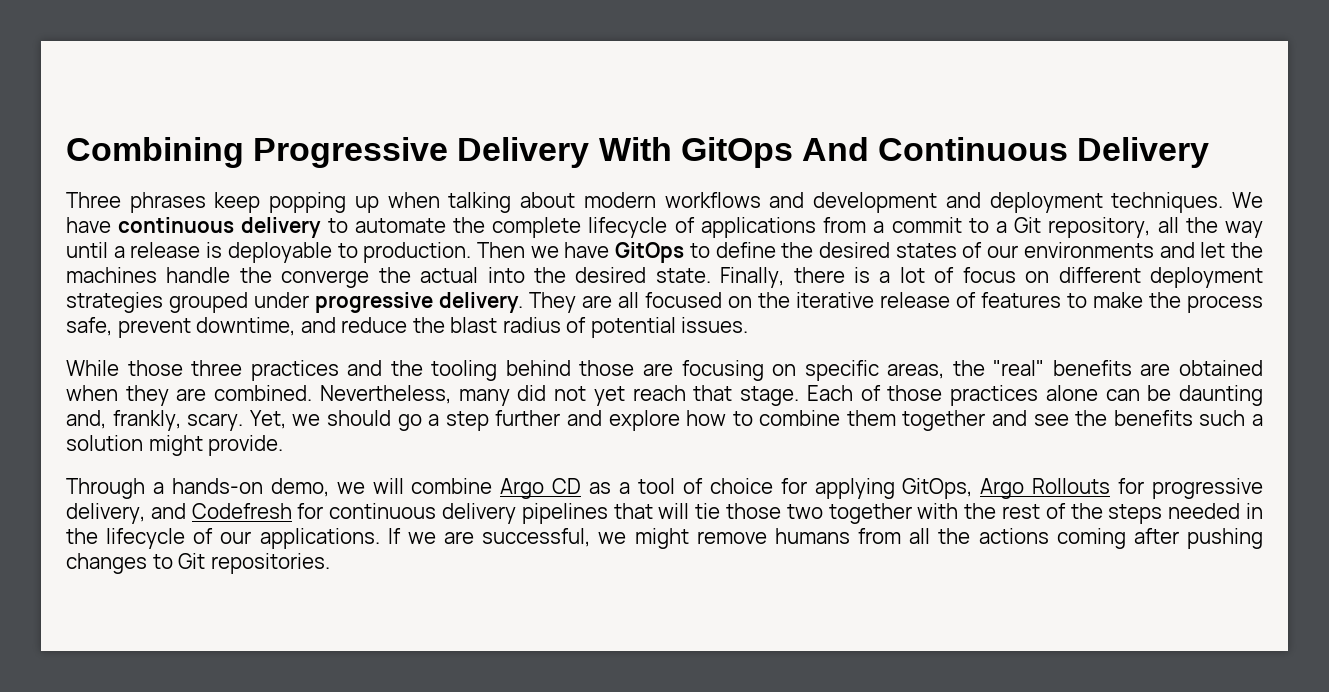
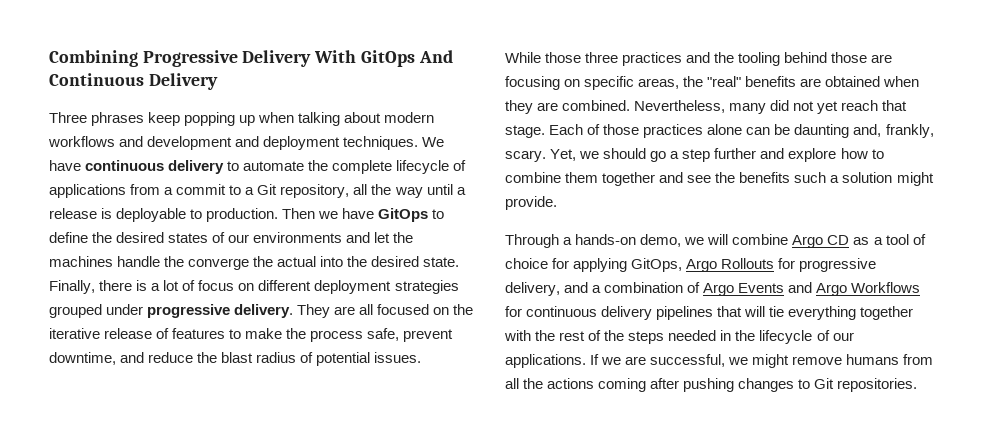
[191,503,292,519] Codefresh -> [592,282,921,296] a combination of Argo Events and Argo Workflows
[725,503,823,519] those two -> [788,306,857,320] everything

